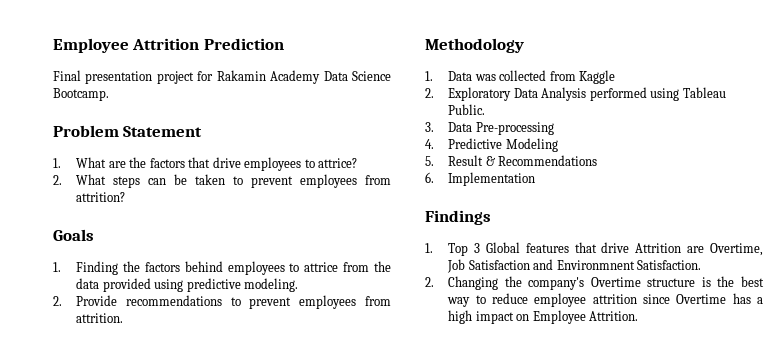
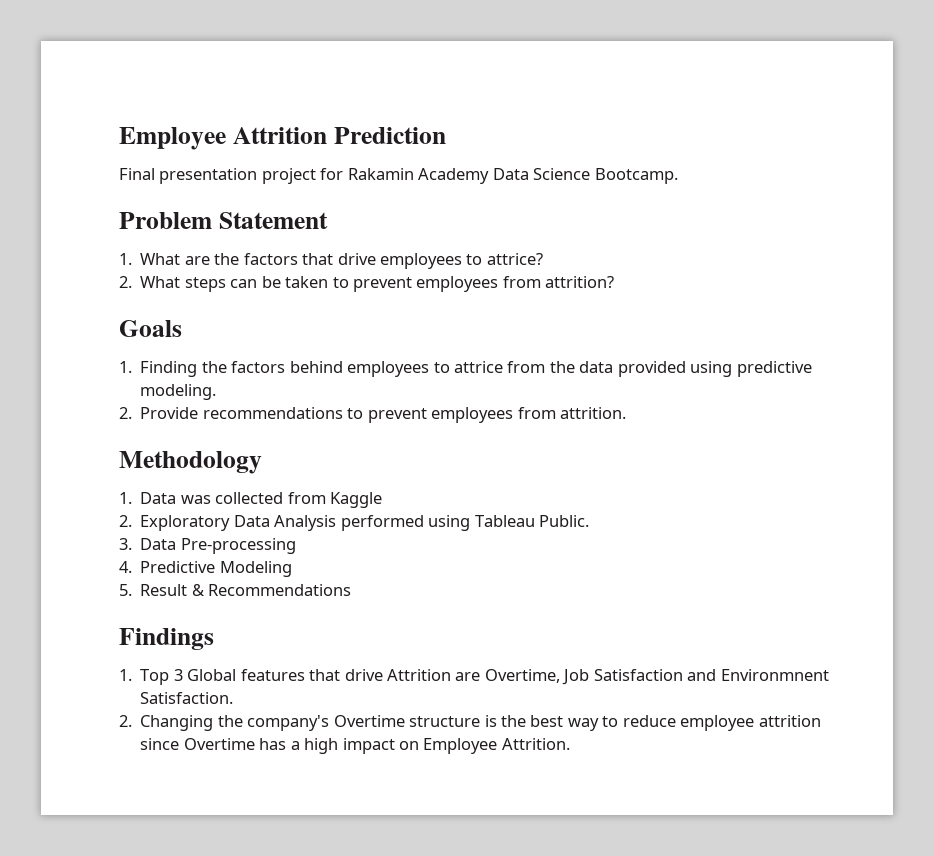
[425,172,536,186] // 6. Implementation -> (352, 590) none

